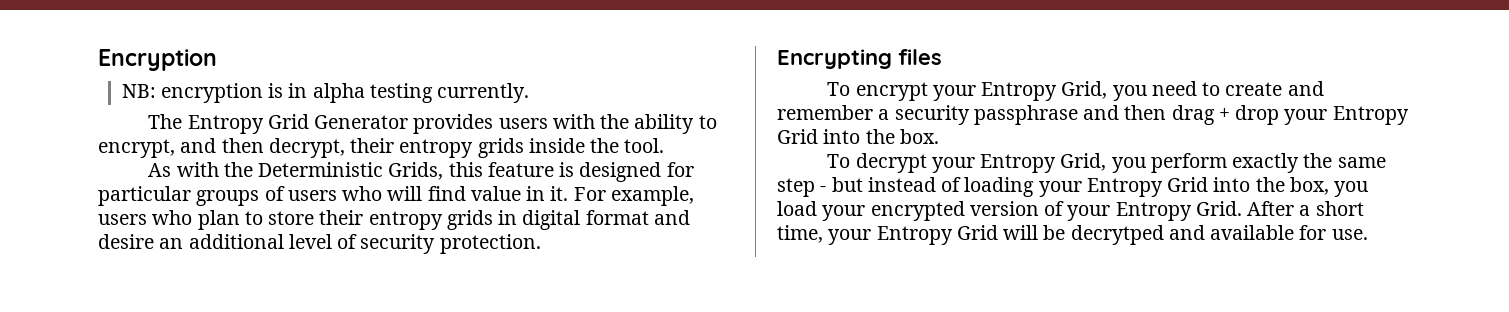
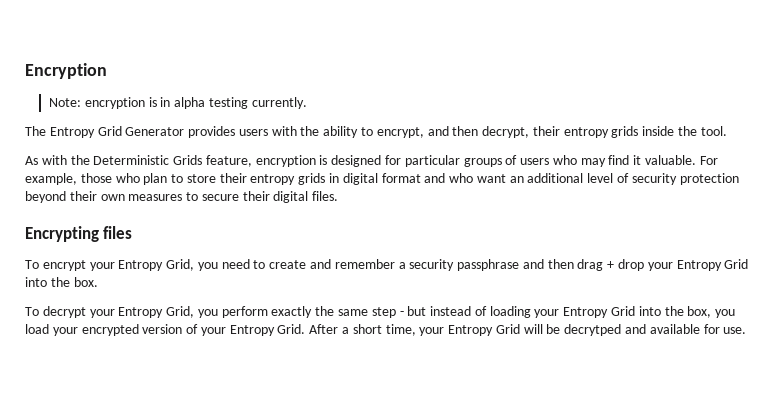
[121,84,156,98] NB: -> [49,98,82,107] Note:
[388,162,554,180] Grids, this feature -> [173,155,316,167] Grids feature, encryption
[387,186,569,201] will find value in it. -> [580,155,697,167] may find it valuable.
[98,214,147,225] users -> [80,173,112,183] those
[98,234,154,249] desire -> [449,173,506,183] who want
[439,234,541,254] protection. -> [679,173,739,185] [25,191,339,203] protection beyond their own measures to secure their digital files.

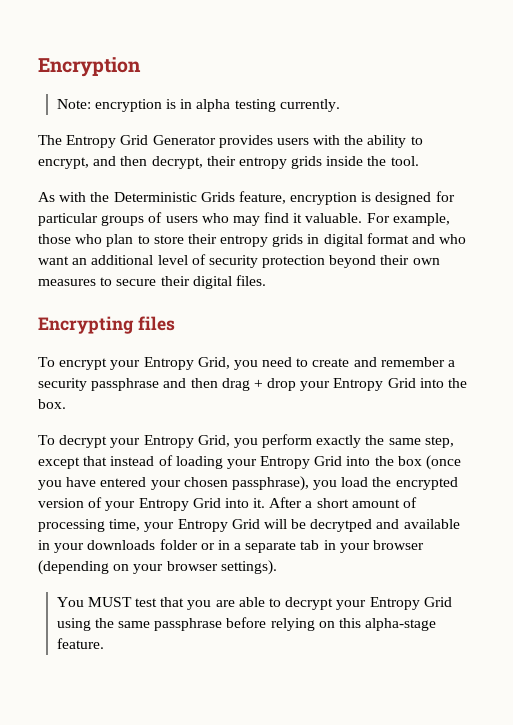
[371,306,427,318] step - but -> [424,436,454,448] [38,456,108,469] step, except that
[687,306,712,318] box, -> [397,455,462,470] [38,476,309,491] box (once you have entered your chosen passphrase),
[52,327,78,336] your -> [372,477,392,487] the
[277,324,382,334] Grid. After a short -> [192,497,418,508] [38,519,105,532] Grid into it. After a short amount of processing
[703,324,747,334] for use. -> [38,539,425,553] [38,560,277,575] [56,597,452,610] [56,617,437,631] [56,638,104,649] in your downloads folder or in a separate tab in your browser (depending on your browser settings). // You MUST test that you are able to decrypt your Entropy Grid using the same passphrase before relying on this alpha-stage feature.

